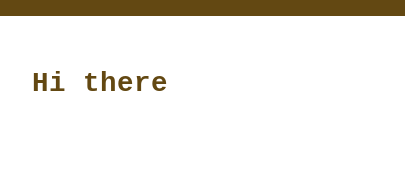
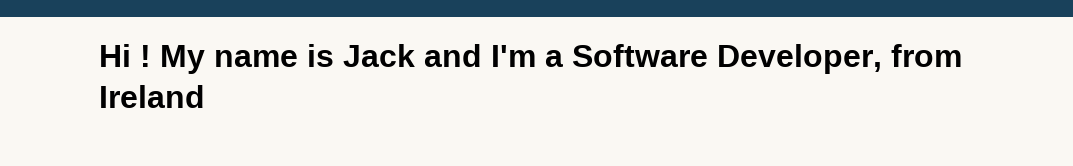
[83,71,168,91] there -> [140,44,962,74] [99,85,205,108] ! My name is Jack and I'm a Software Developer, from Ireland

